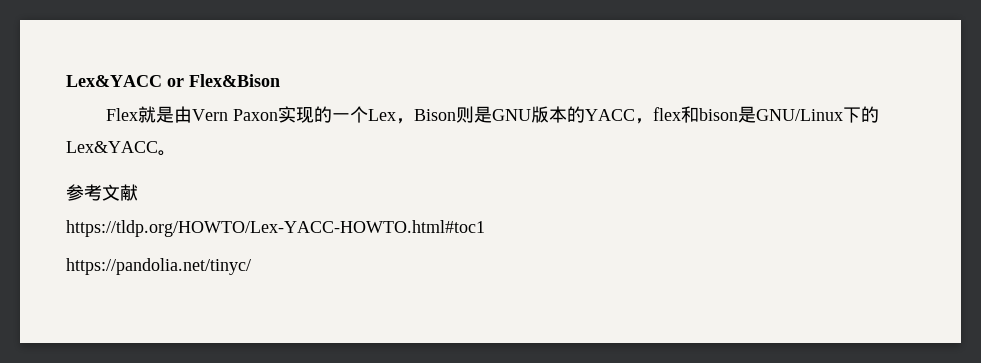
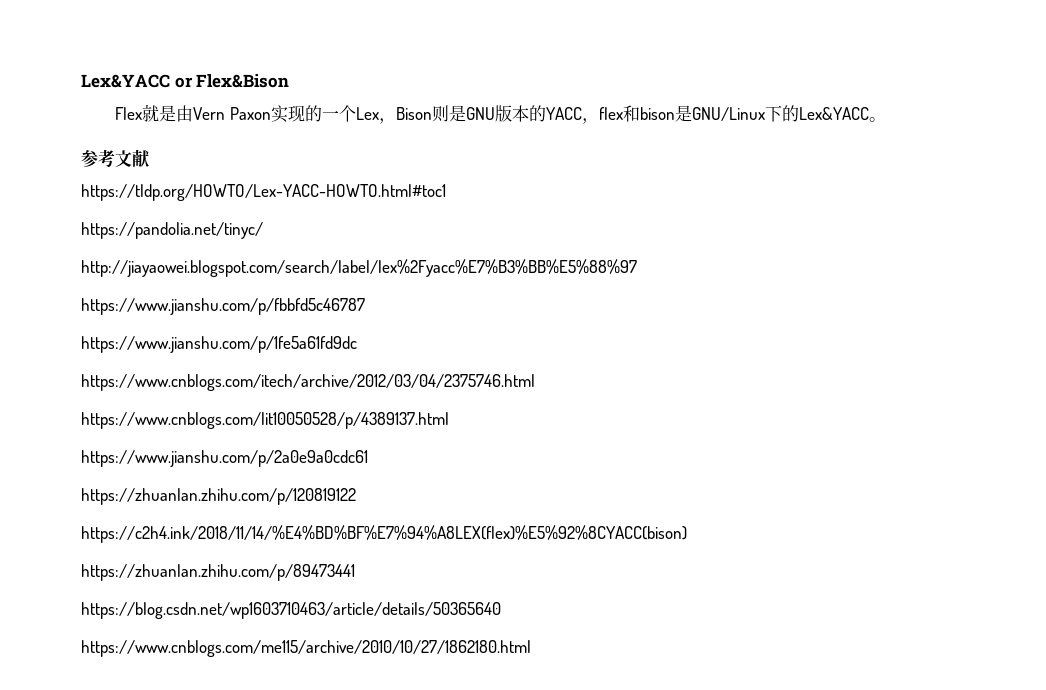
(251, 266) none -> [81,259,637,277] [81,298,365,315] [81,336,357,353] [81,374,535,391] [81,412,449,429] [81,450,368,467] [81,488,356,505] [81,525,687,543] [81,564,355,581] [81,602,501,619] [81,640,531,657] // http://jiayaowei.blogspot.com/search/label/lex%2Fyacc%E7%B3%BB%E5%88%97 // https://www.jianshu.com/p/fbbfd5c46787 // https://www.jianshu.com/p/1fe5a61fd9dc // https://www.cnblogs.com/itech/archive/2012/03/04/2375746.html // https://www.cnblogs.com/lit10050528/p/4389137.html // https://www.jianshu.com/p/2a0e9a0cdc61 // https://zhuanlan.zhihu.com/p/120819122 // https://c2h4.ink/2018/11/14/%E4%BD%BF%E7%94%A8LEX(flex)%E5%92%8CYACC(bison) // https://zhuanlan.zhihu.com/p/89473441 // https://blog.csdn.net/wp1603710463/article/details/50365640 // https://www.cnblogs.com/me115/archive/2010/10/27/1862180.html

